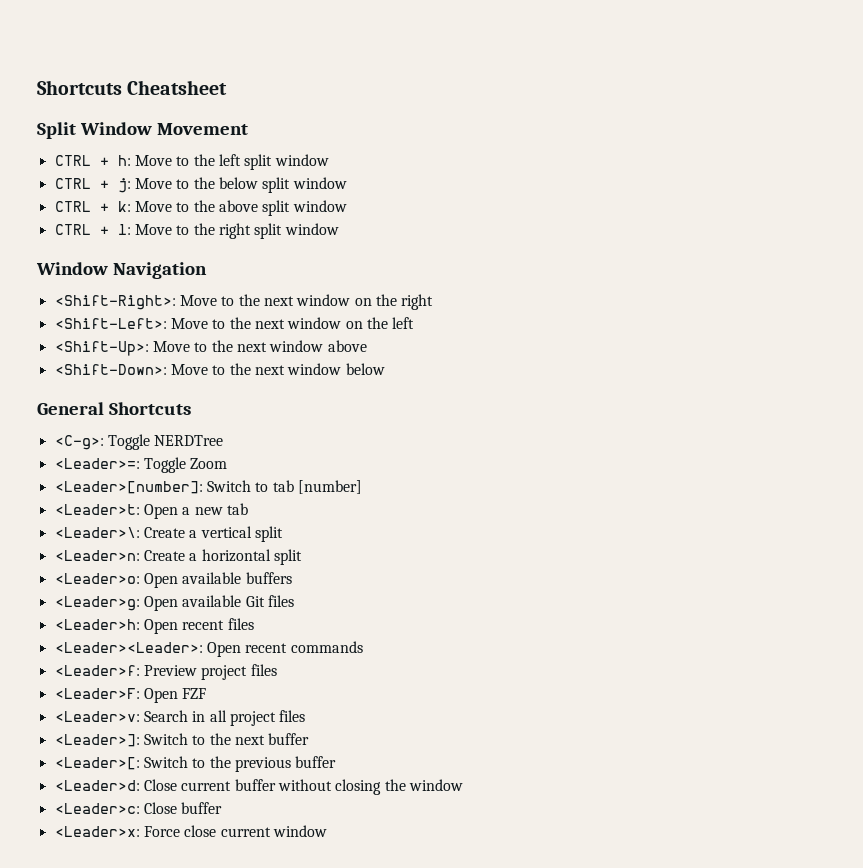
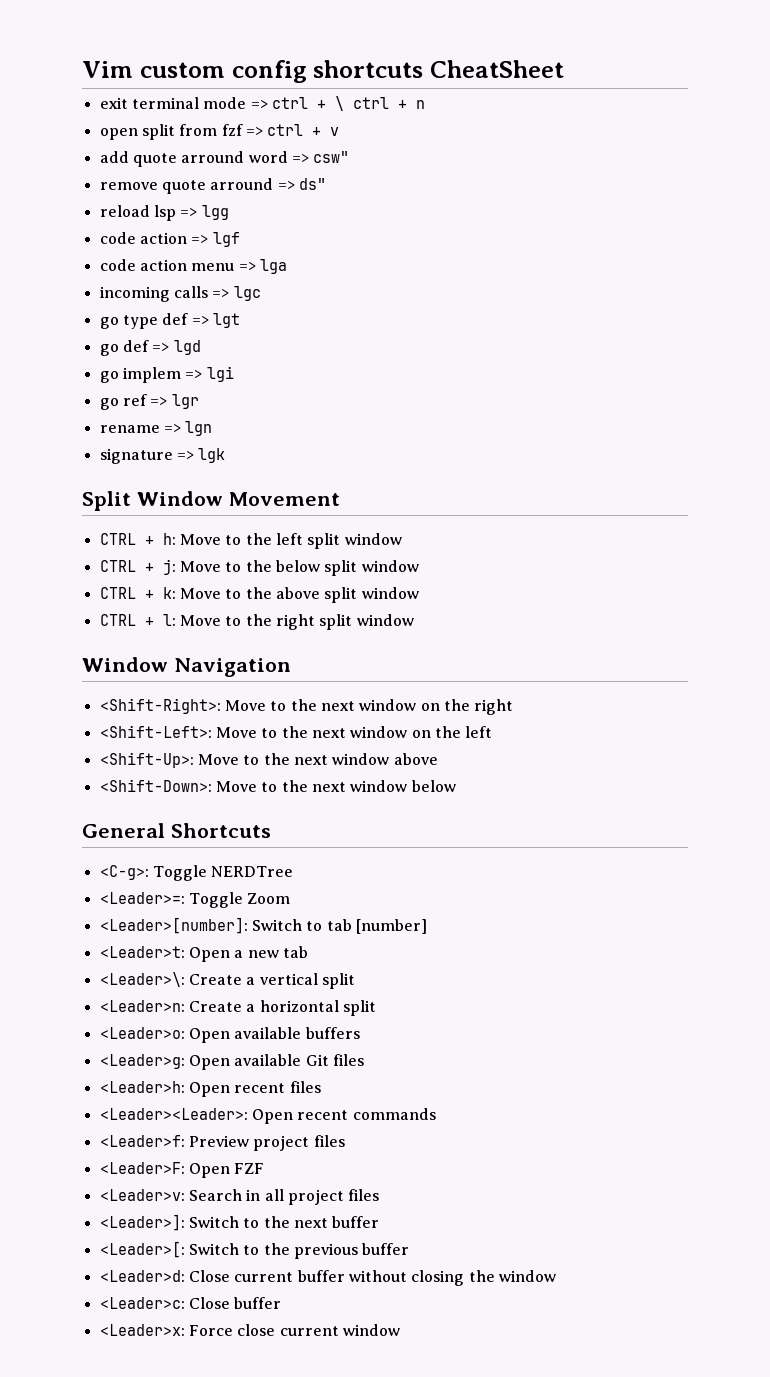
[37,80,228,95] Shortcuts Cheatsheet -> [82,60,564,83] [99,96,425,111] [99,124,340,140] [99,151,350,167] [99,178,326,194] [99,205,229,221] [99,232,240,247] [99,259,287,274] [99,286,261,302] [99,313,240,329] [99,340,201,356] [99,366,234,383] [99,394,199,410] [99,421,213,436] [99,448,226,464] Vim custom config shortcuts CheatSheet // exit terminal mode => ctrl + \ ctrl + n // open split from fzf => ctrl + v // add quote arround word => csw" // remove quote arround => ds" // reload lsp => lgg // code action => lgf // code action menu => lga // incoming calls => lgc // go type def => lgt // go def => lgd // go implem => lgi // go ref => lgr // rename => lgn // signature => lgk

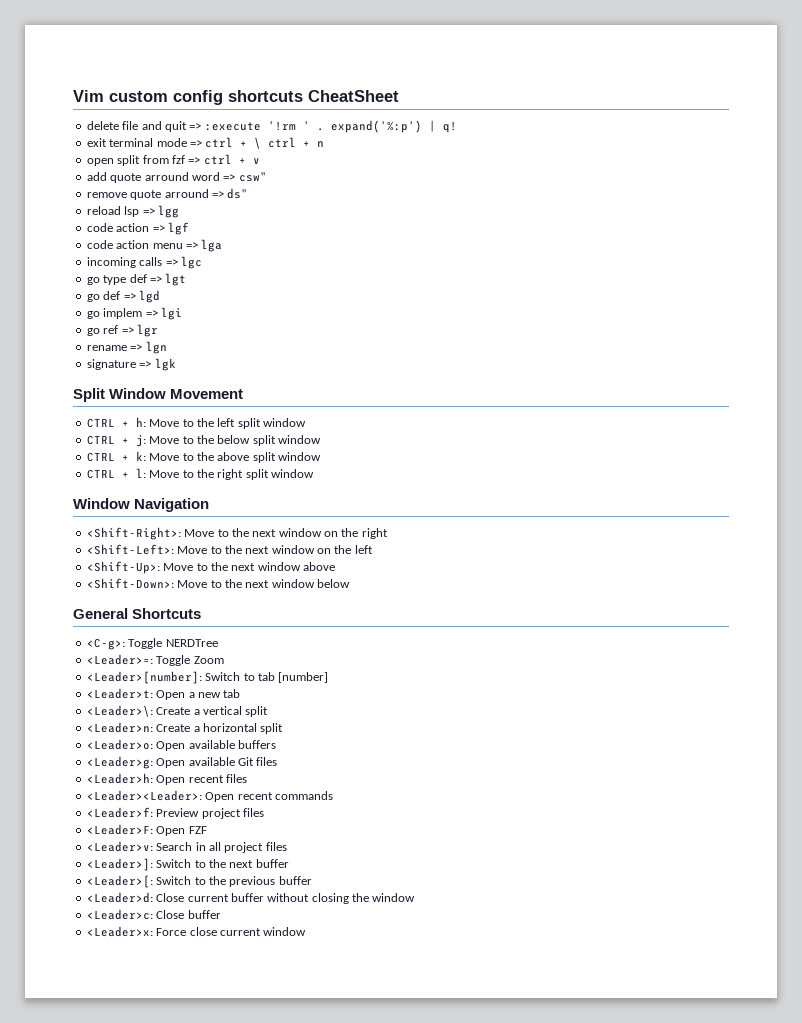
(564, 69) none -> [86,120,457,133] // delete file and quit => :execute '!rm ' . expand('%:p') | q!

